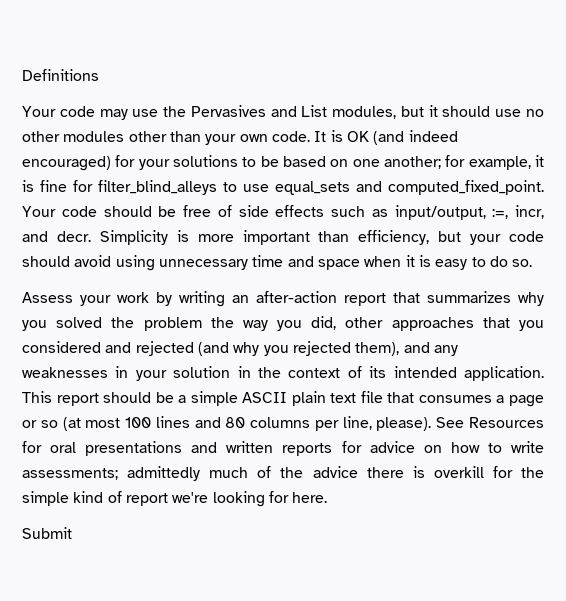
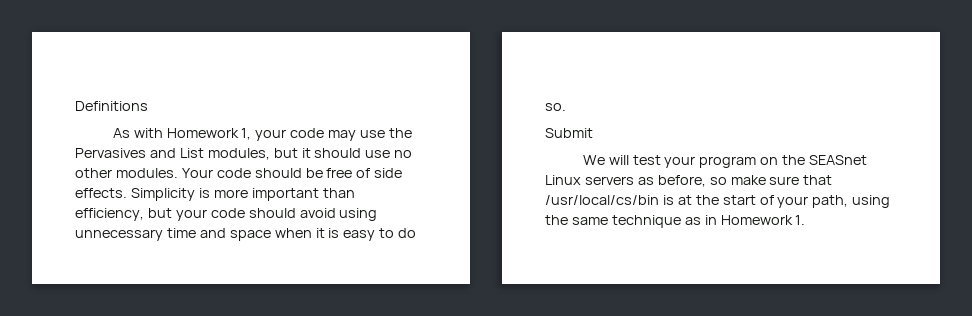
[22,106,56,117] Your -> [112,128,287,141] As with Homework 1, your
[63,130,458,145] [22,155,544,171] [22,180,544,195] modules other than your own code. It is OK (and indeed encouraged) for your solutions to be based on one another; for example, it is fine for filter_blind_alleys to use equal_sets and computed_fixed_point. -> [115,168,178,178] modules.
[275,205,544,220] [22,231,91,242] effects such as input/output, :=, incr, and decr. -> [75,188,127,198] effects.
[22,291,544,307] [22,316,544,331] [22,341,458,356] [22,366,544,381] [22,391,545,407] [22,416,544,431] [22,441,545,456] [22,466,545,481] [22,491,328,507] [22,527,72,539] Assess your work by writing an after-action report that summarizes why you solved the problem the way you did, other approaches that you considered and rejected (and why you rejected them), and any weaknesses in your solution in the context of its intended application. This report should be a simple ASCII plain text file that consumes a page or so (at most 100 lines and 80 columns per line, please). See Resources for oral presentations and written reports for advice on how to write assessments; admittedly much of the advice there is overkill for the simple kind of report we're looking for here. // Submit -> [545,128,593,138] [582,155,868,168] [545,175,833,187] [545,195,891,208] [545,215,806,228] Submit // We will test your program on the SEASnet Linux servers as before, so make sure that /usr/local/cs/bin is at the start of your path, using the same technique as in Homework 1.

